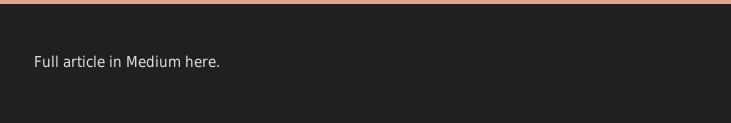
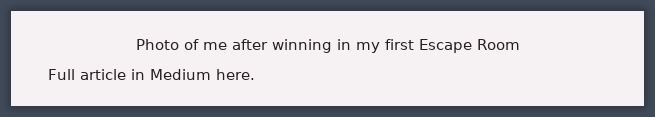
(34, 61) none -> [136,39,520,53] Photo of me after winning in my first Escape Room //

